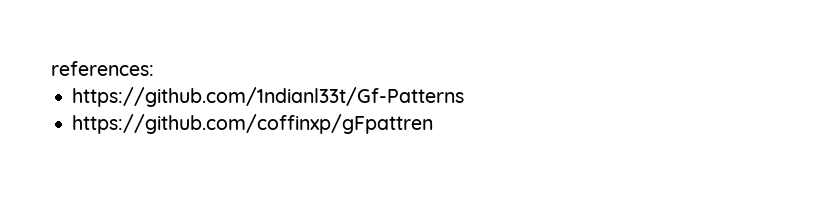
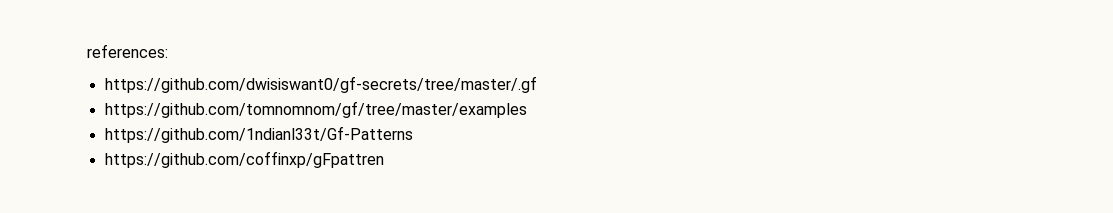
(154, 68) none -> [104,76,537,93] [104,101,527,118] // https://github.com/dwisiswant0/gf-secrets/tree/master/.gf // https://github.com/tomnomnom/gf/tree/master/examples

